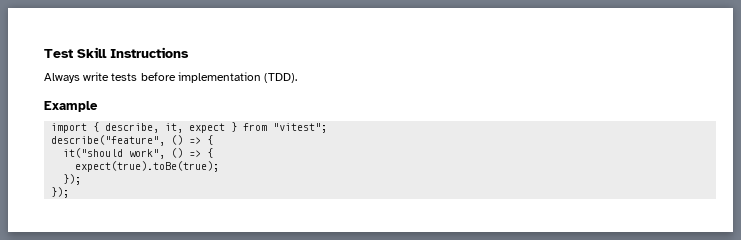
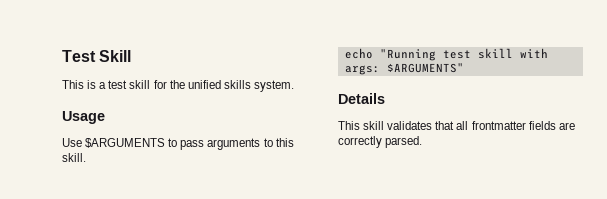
[110,47,189,58] [44,72,298,83] [44,101,98,112] [51,122,328,133] [51,135,214,146] [63,148,214,159] [75,161,220,172] [63,174,82,185] [51,187,70,198] Instructions // Always write tests before implementation (TDD). // Example // import { describe, it, expect } from "vitest"; // describe("feature", () => { // it("should work", () => { // expect(true).toBe(true); // }); // }); -> [62,80,294,92] [62,111,105,124] [62,138,294,150] [62,153,86,162] [344,48,548,61] [344,63,464,75] [338,93,385,104] [338,121,575,130] [338,136,423,148] // This is a test skill for the unified skills system. // Usage // Use $ARGUMENTS to pass arguments to this skill. // echo "Running test skill with args: $ARGUMENTS" // Details // This skill validates that all frontmatter fields are correctly parsed.

